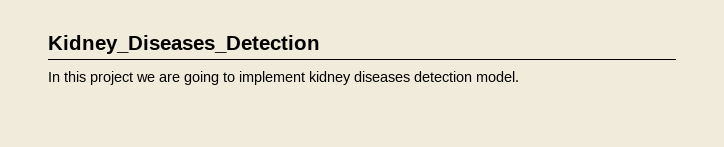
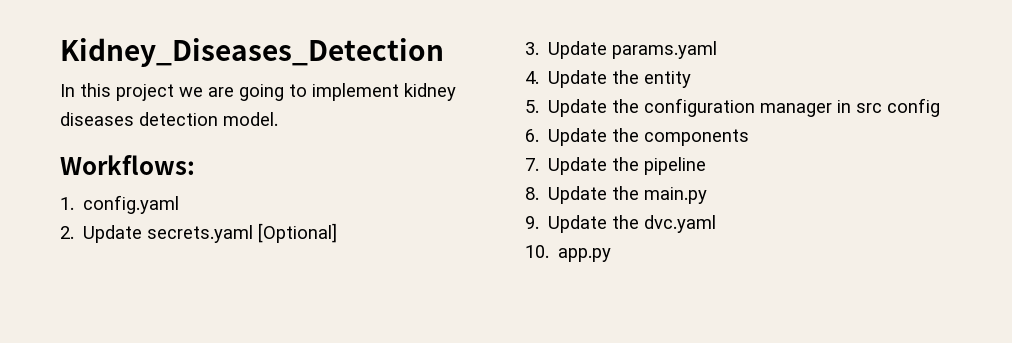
(519, 76) none -> [60,155,195,175] [60,195,180,214] [60,223,338,243] [525,41,718,59] [525,70,692,88] [525,98,941,117] [525,128,750,146] [525,157,707,175] [525,186,708,204] [525,215,717,233] [525,245,612,262] // Workflows: // 1. config.yaml // 2. Update secrets.yaml [Optional] // 3. Update params.yaml // 4. Update the entity // 5. Update the configuration manager in src config // 6. Update the components // 7. Update the pipeline // 8. Update the main.py // 9. Update the dvc.yaml // 10. app.py

